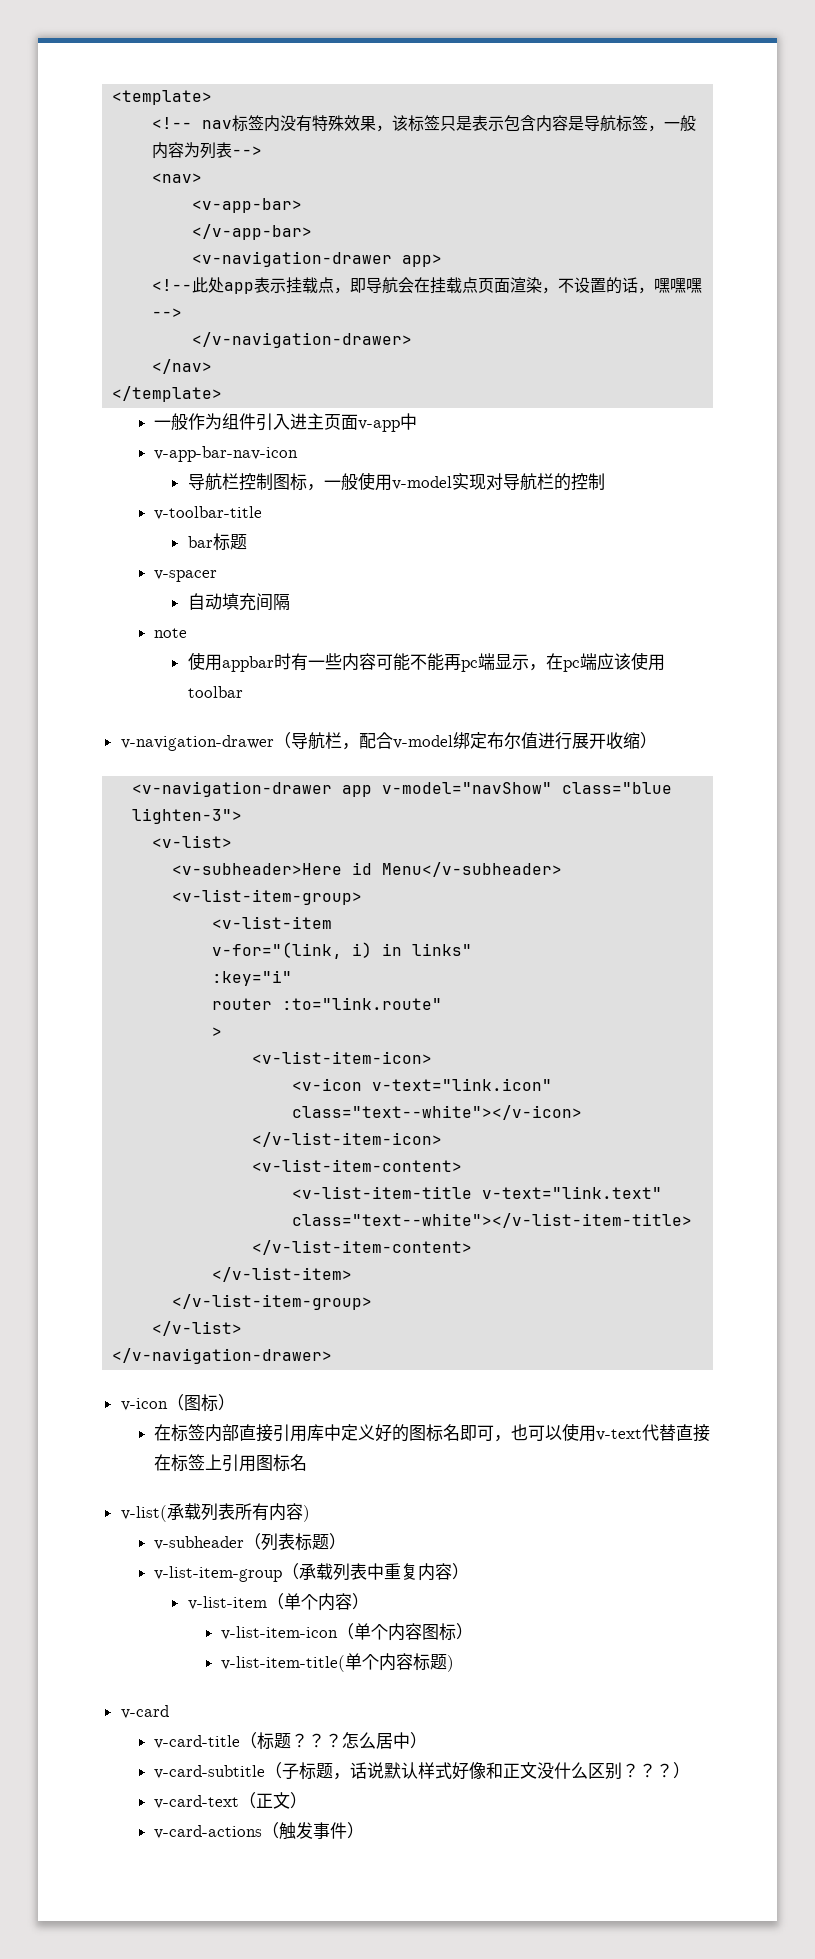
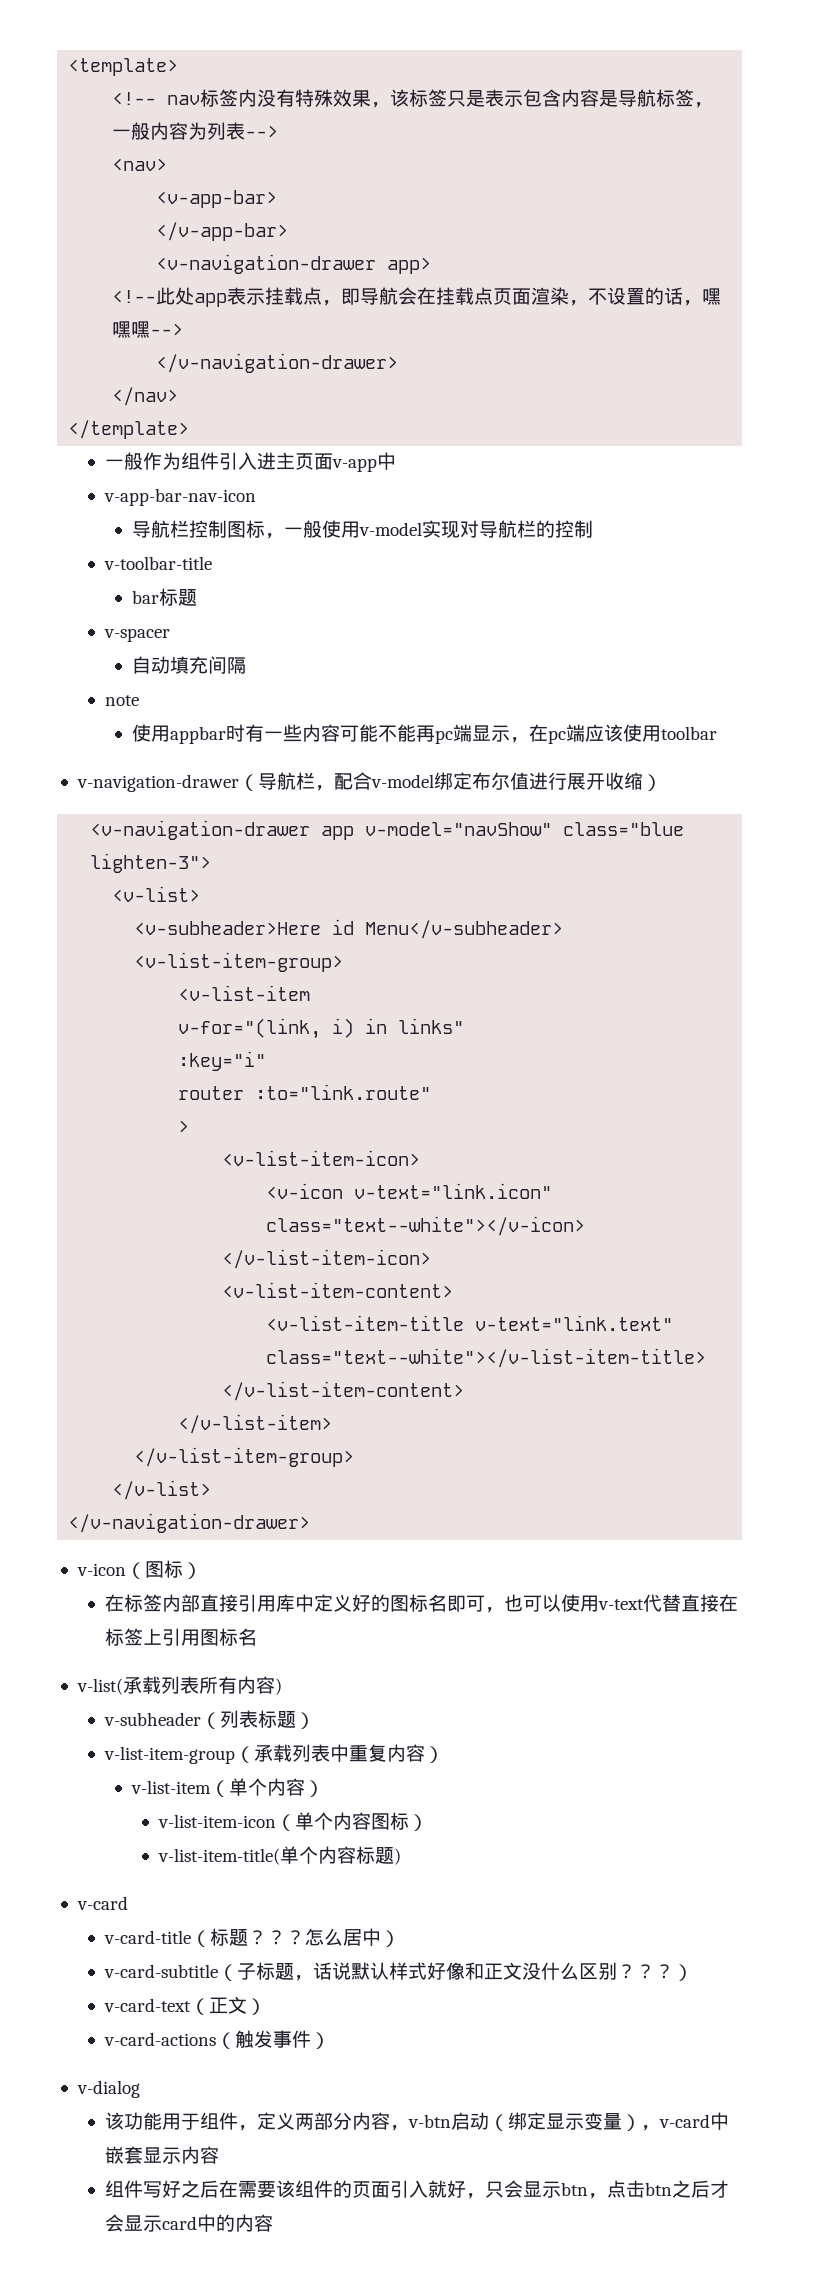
(365, 1830) none -> [76,2080,140,2098] [105,2112,730,2131] [105,2146,220,2164] [105,2180,730,2199] [105,2214,274,2232] // v-dialog // 该功能用于组件，定义两部分内容，v-btn启动（绑定显示变量），v-card中嵌套显示内容 // 组件写好之后在需要该组件的页面引入就好，只会显示btn，点击btn之后才会显示card中的内容

